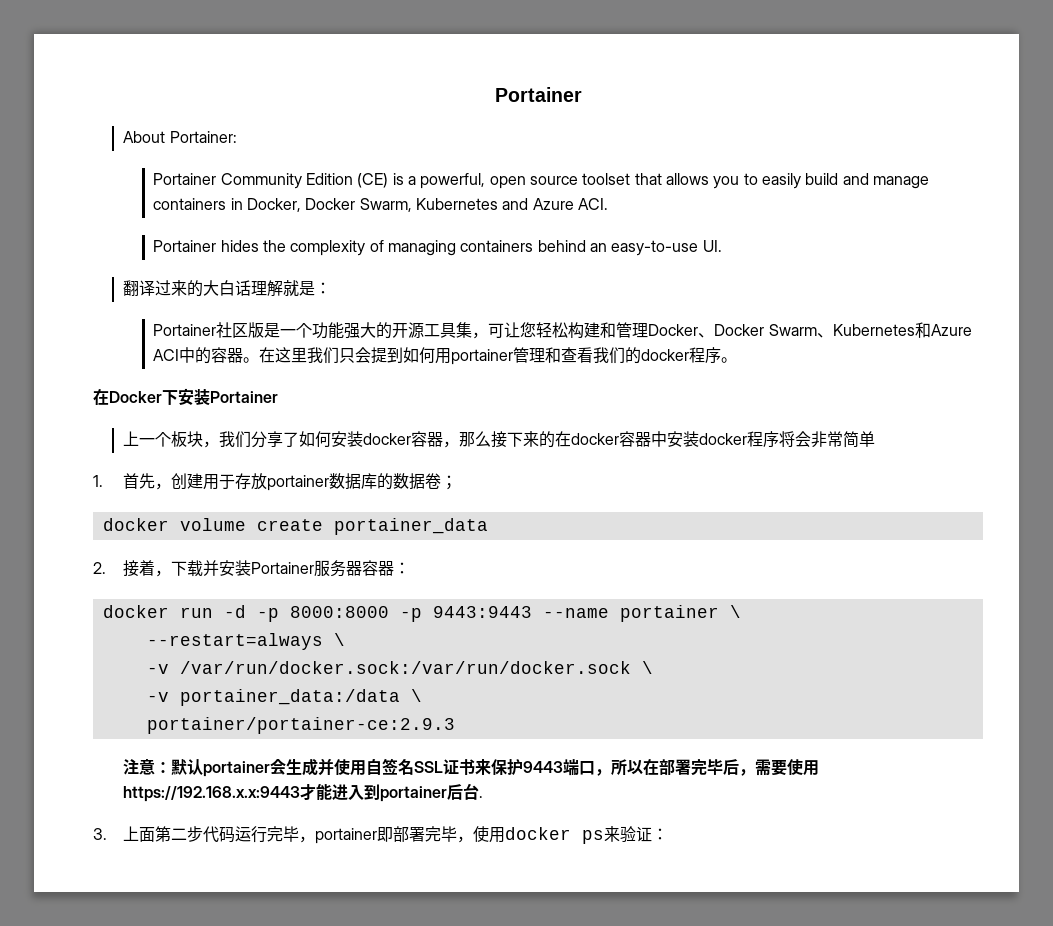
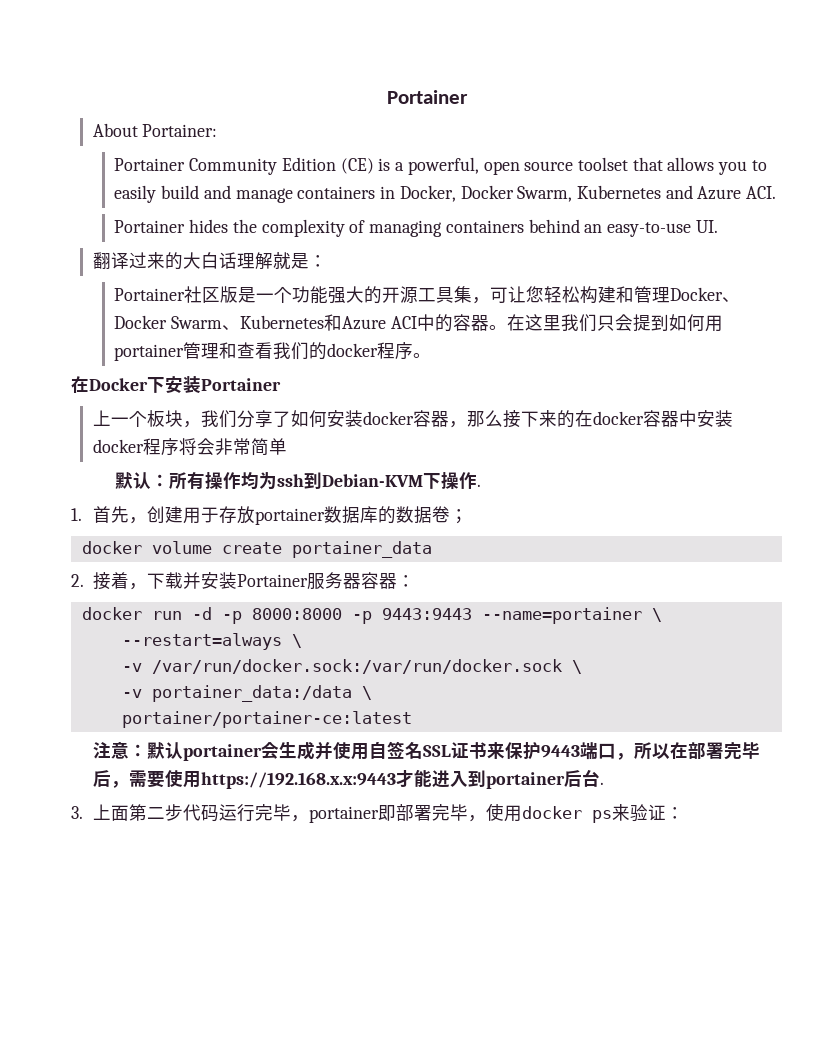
(876, 439) none -> [114,472,481,490] // 默认：所有操作均为ssh到Debian-KVM下操作.
[542,605,719,622] --name portainer -> [481,607,642,624] --name=portainer
[146,717,455,734] portainer/portainer-ce:2.9.3 -> [121,711,412,728] portainer/portainer-ce:latest

